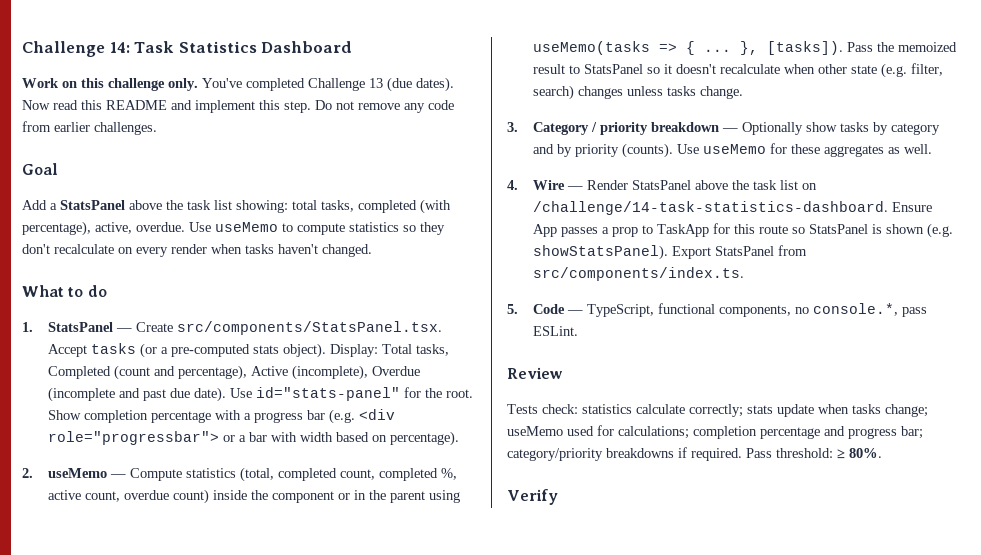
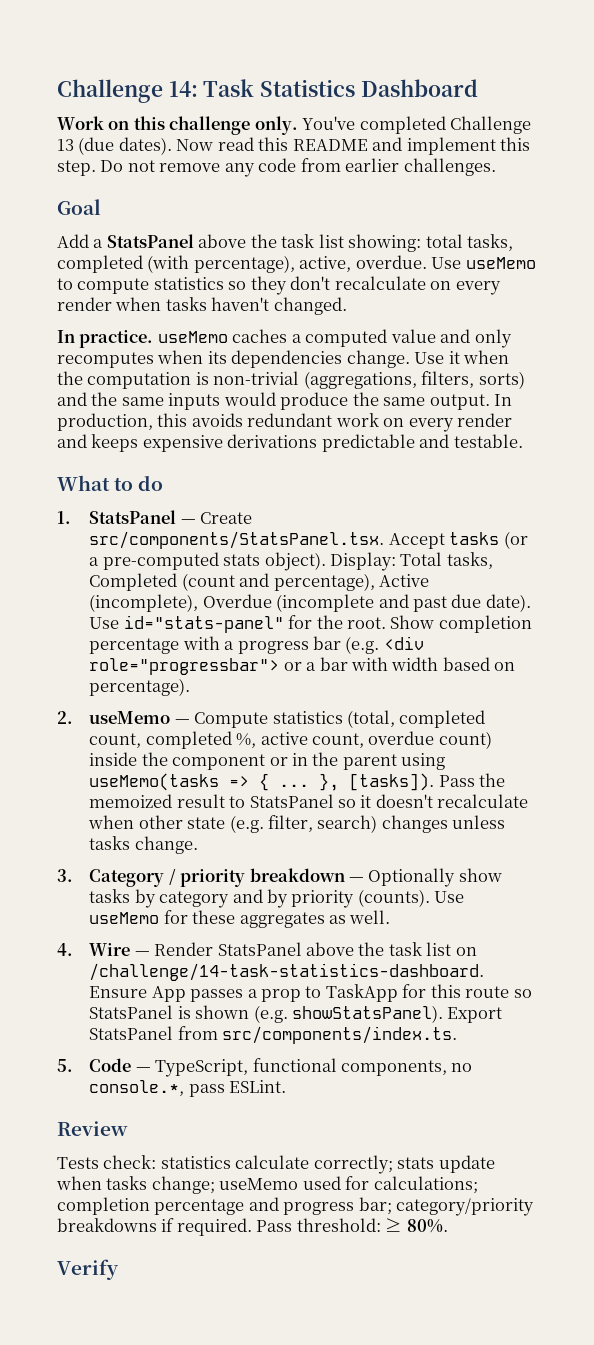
(372, 250) none -> [57,329,512,348] [57,350,510,368] [57,371,525,389] [57,392,513,410] [57,413,513,432] [57,434,523,452] // In practice. useMemo caches a computed value and only recomputes when its dependencies change. Use it when the computation is non-trivial (aggregations, filters, sorts) and the same inputs would produce the same output. In production, this avoids redundant work on every render and keeps expensive derivations predictable and testable.

